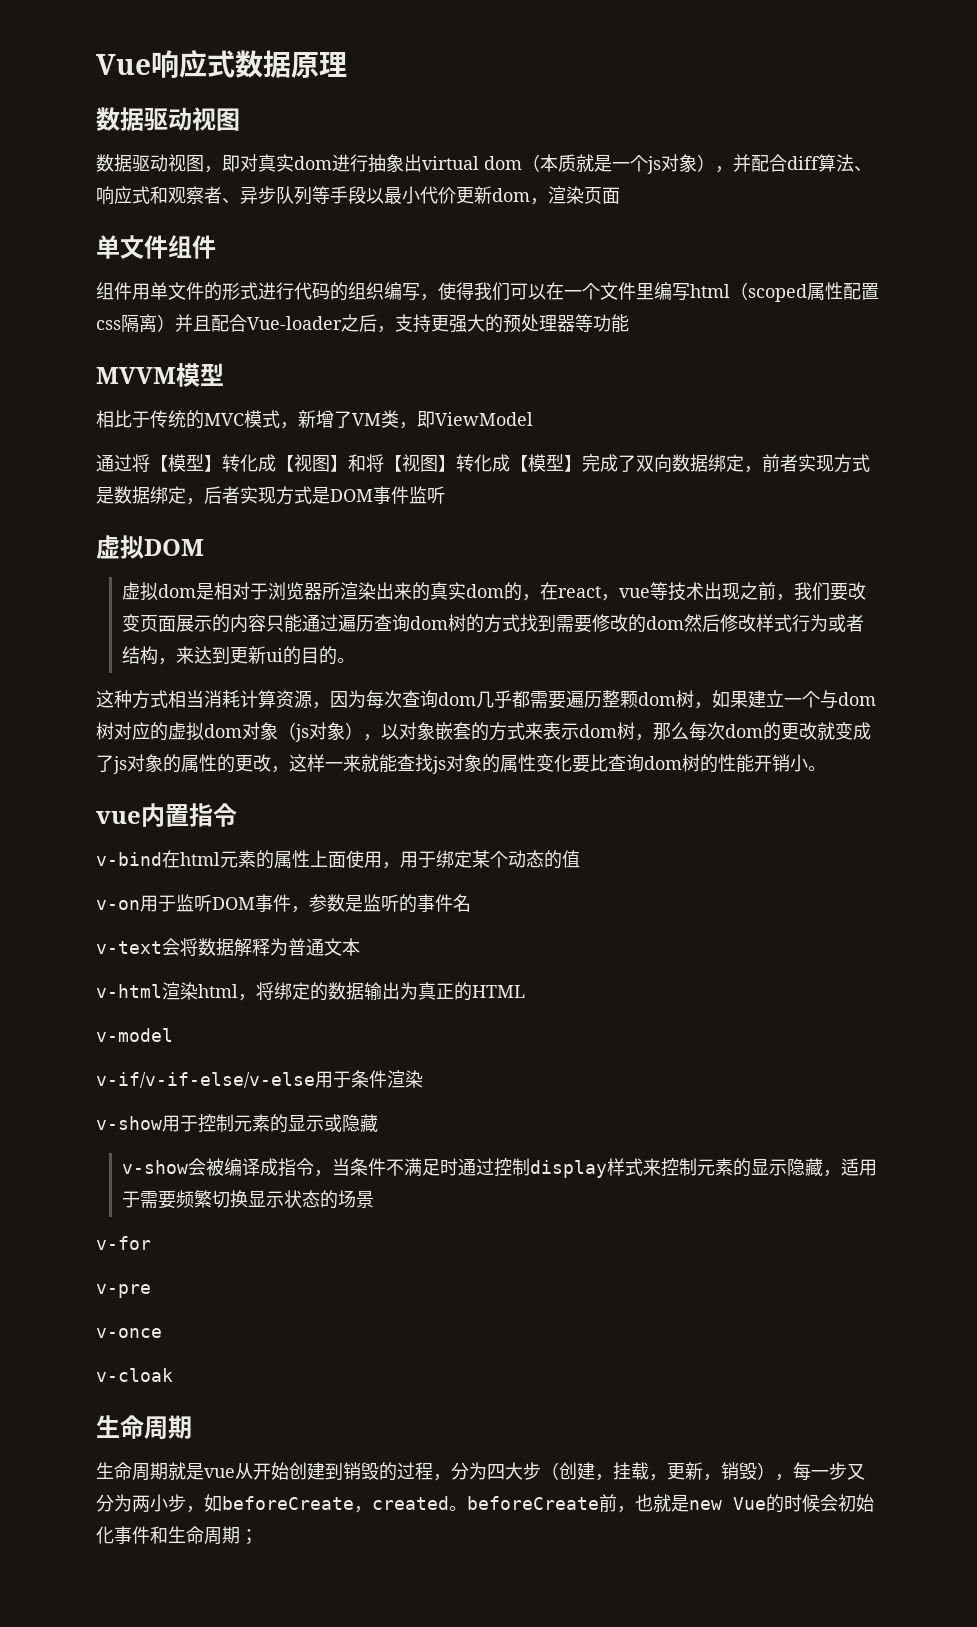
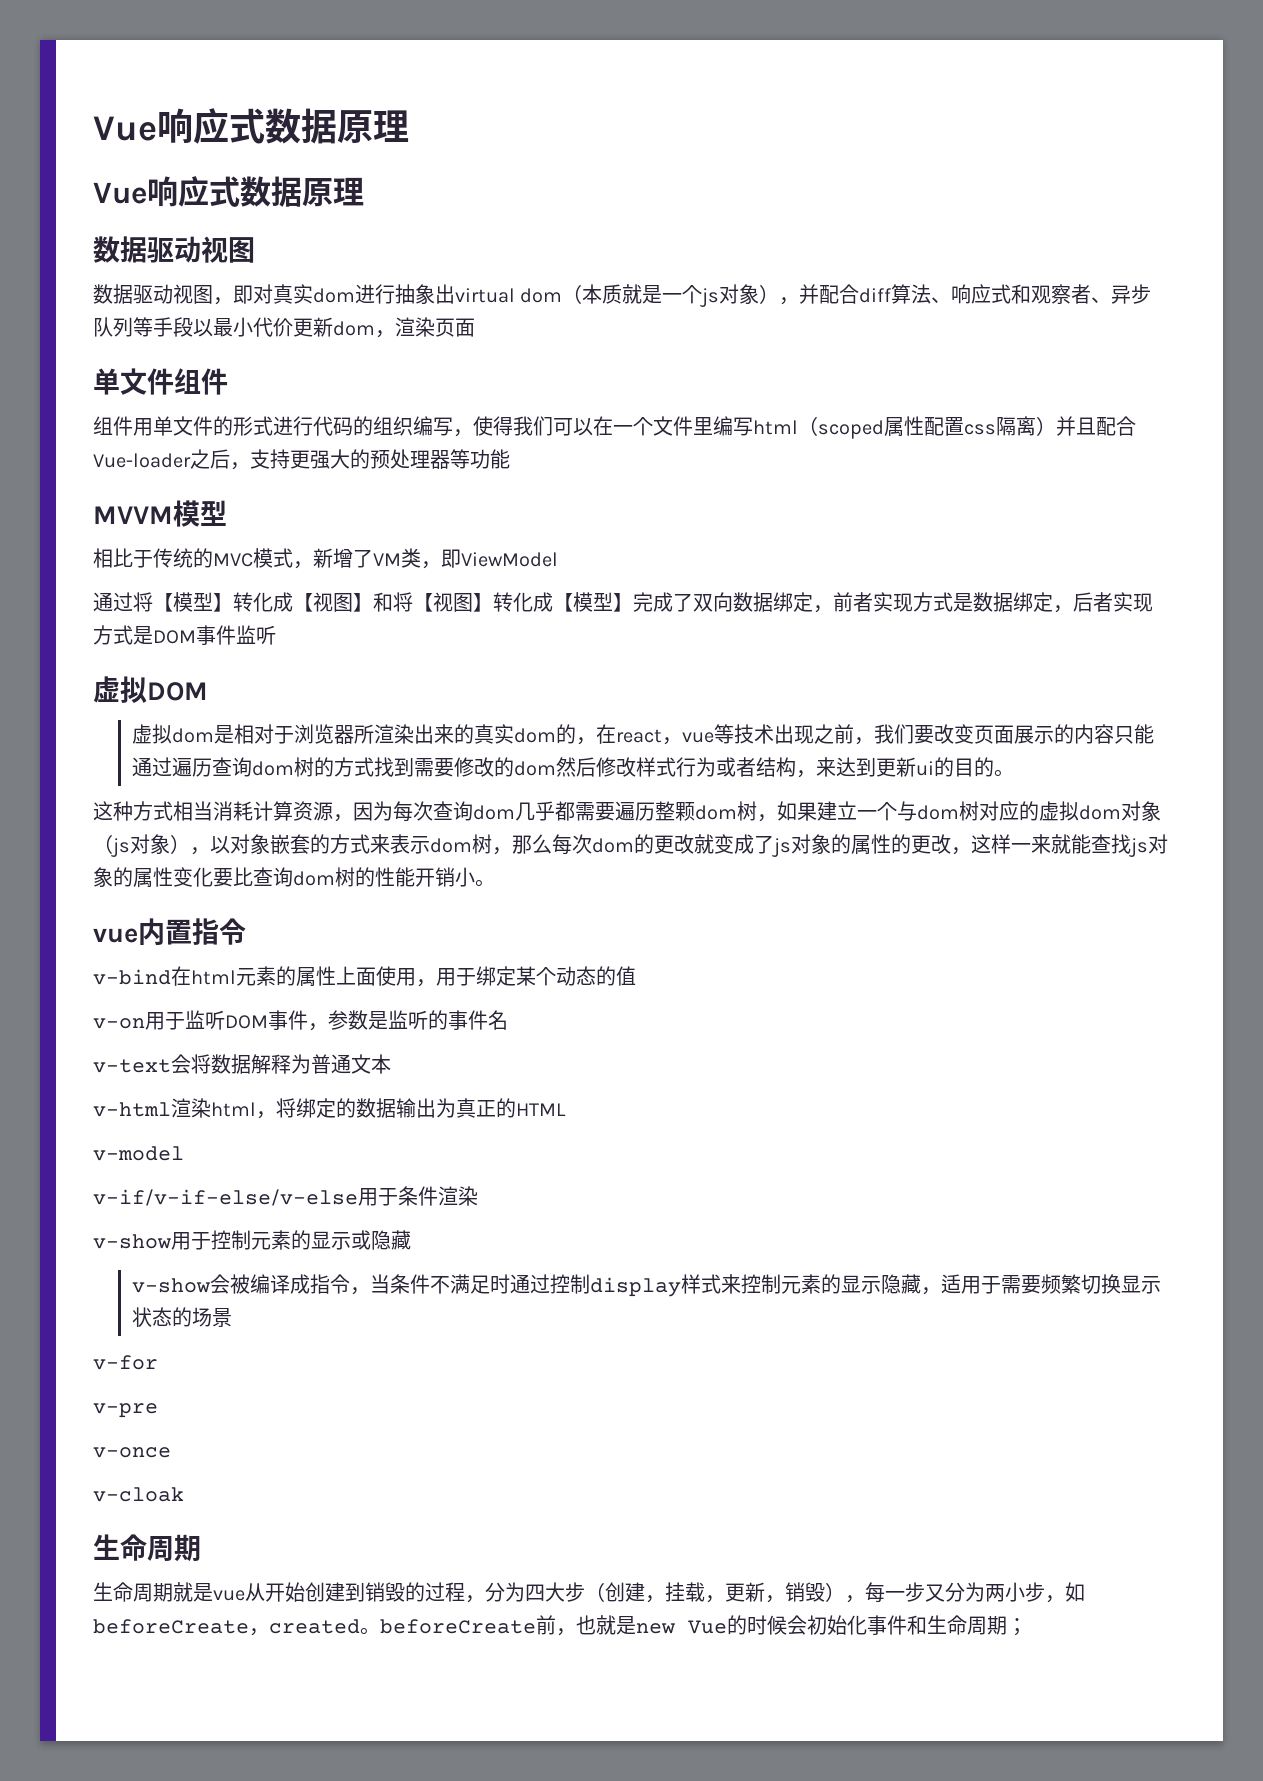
[96,50,347,78] Vue响应式数据原理 -> [93,108,409,144] [93,176,364,207] Vue响应式数据原理 // Vue响应式数据原理

